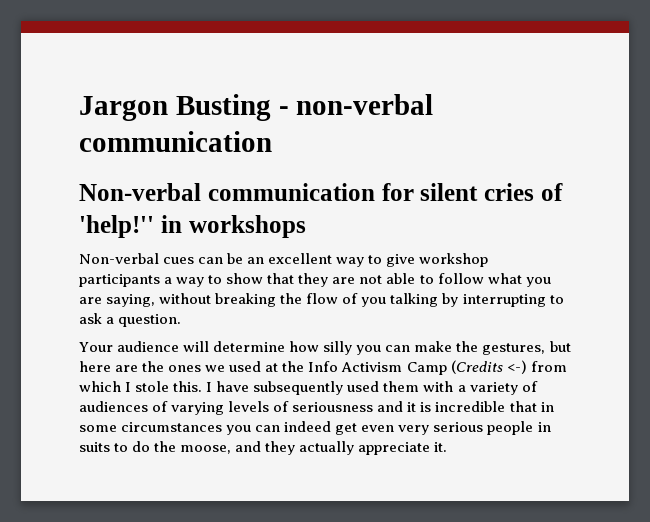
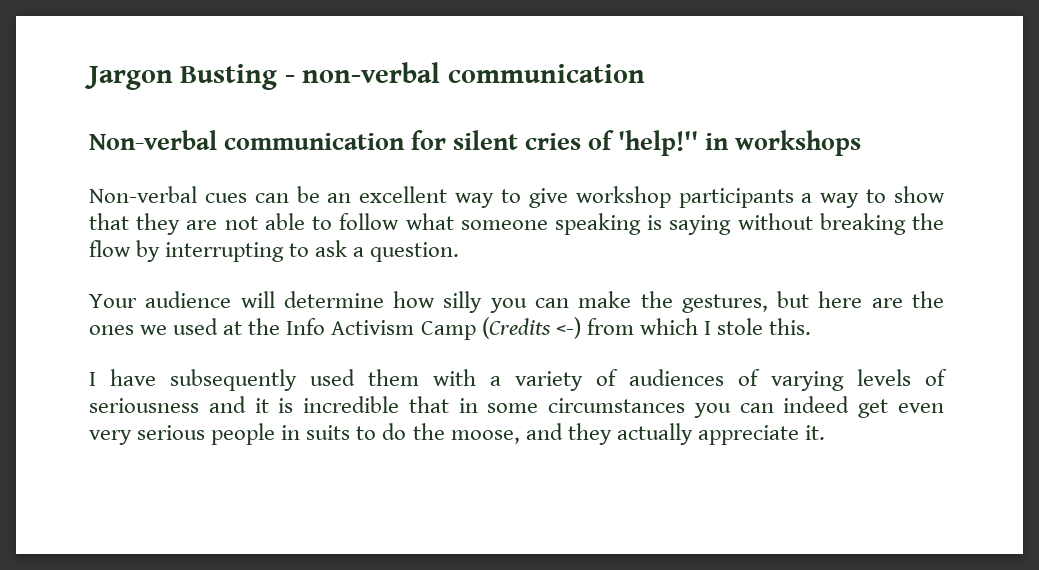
[525,277,551,287] [79,294,156,307] you are saying, -> [460,213,732,235] someone speaking is saying
[342,293,439,307] of you talking -> (131, 248) none
(203, 386) none -> (812, 326) //

